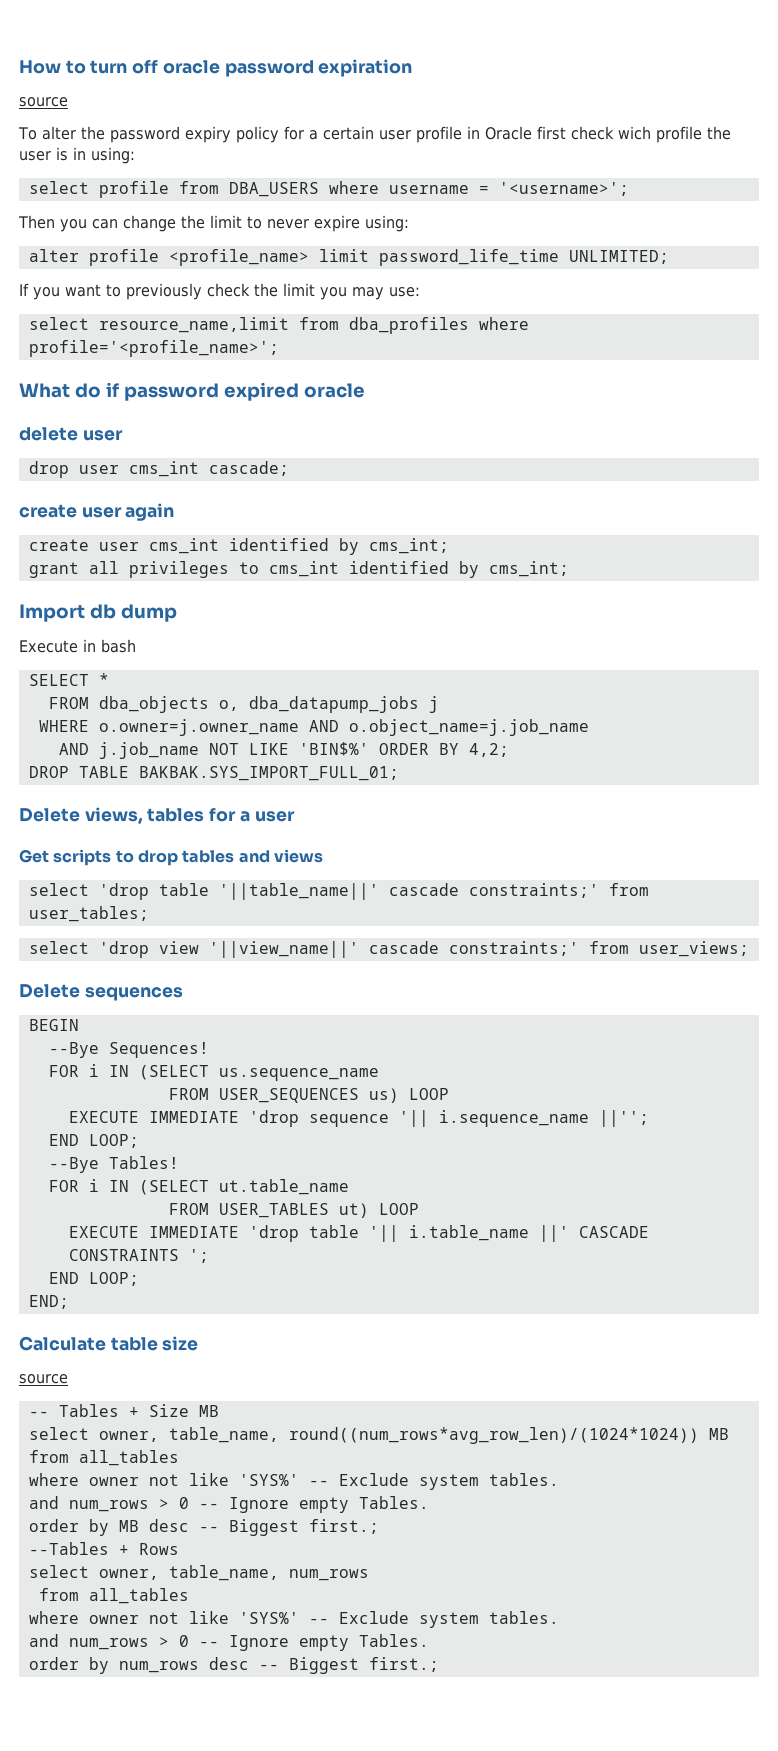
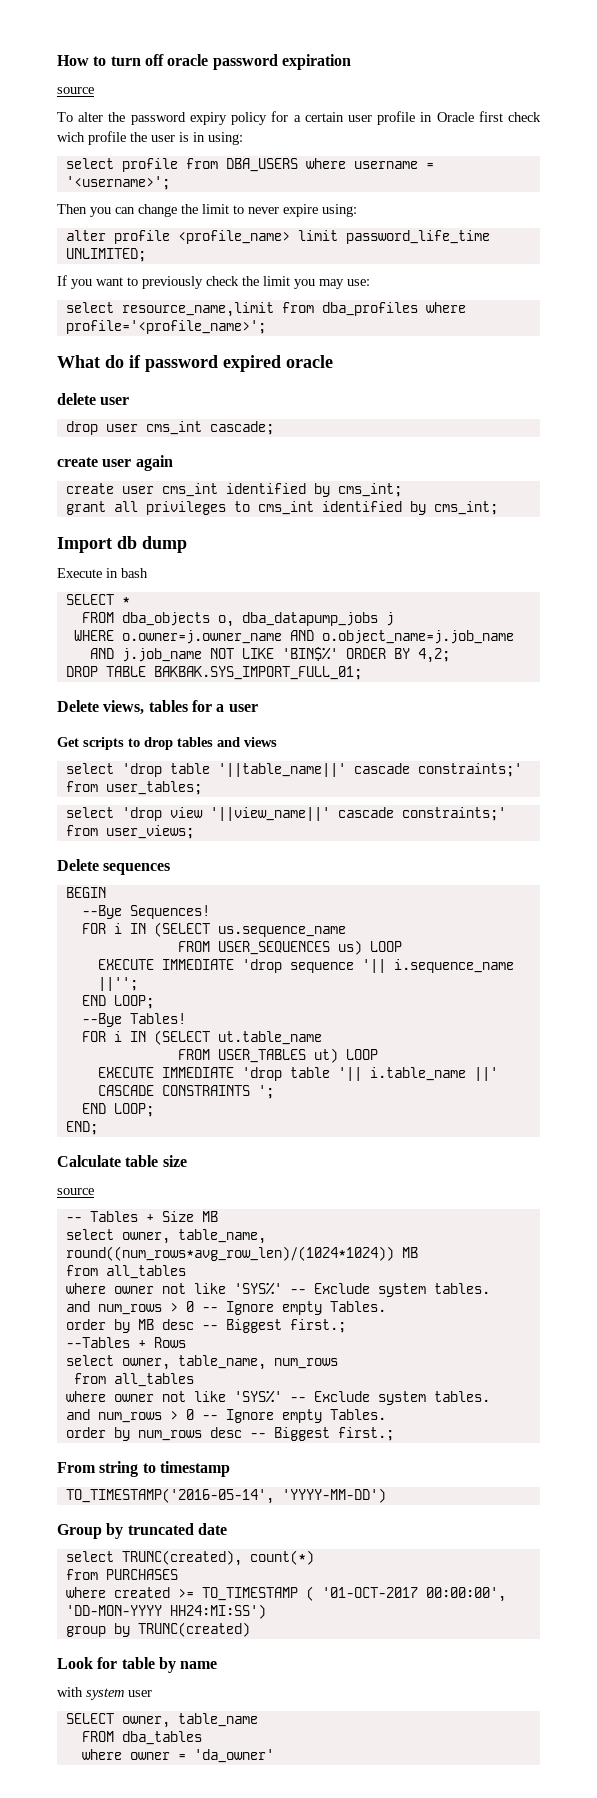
(439, 1664) none -> [57,1461,230,1477] [65,1488,386,1504] [57,1523,227,1539] [65,1550,314,1566] [65,1569,178,1580] [65,1586,506,1602] [65,1604,266,1619] [65,1622,250,1637] [57,1657,218,1673] [57,1687,152,1700] [65,1713,258,1728] [81,1731,202,1745] [81,1749,274,1763] // From string to timestamp // TO_TIMESTAMP('2016-05-14', 'YYYY-MM-DD') // Group by truncated date // select TRUNC(created), count(*) // from PURCHASES // where created >= TO_TIMESTAMP ( '01-OCT-2017 00:00:00', 'DD-MON-YYYY HH24:MI:SS') // group by TRUNC(created) // Look for table by name // with system user // SELECT owner, table_name // FROM dba_tables // where owner = 'da_owner'

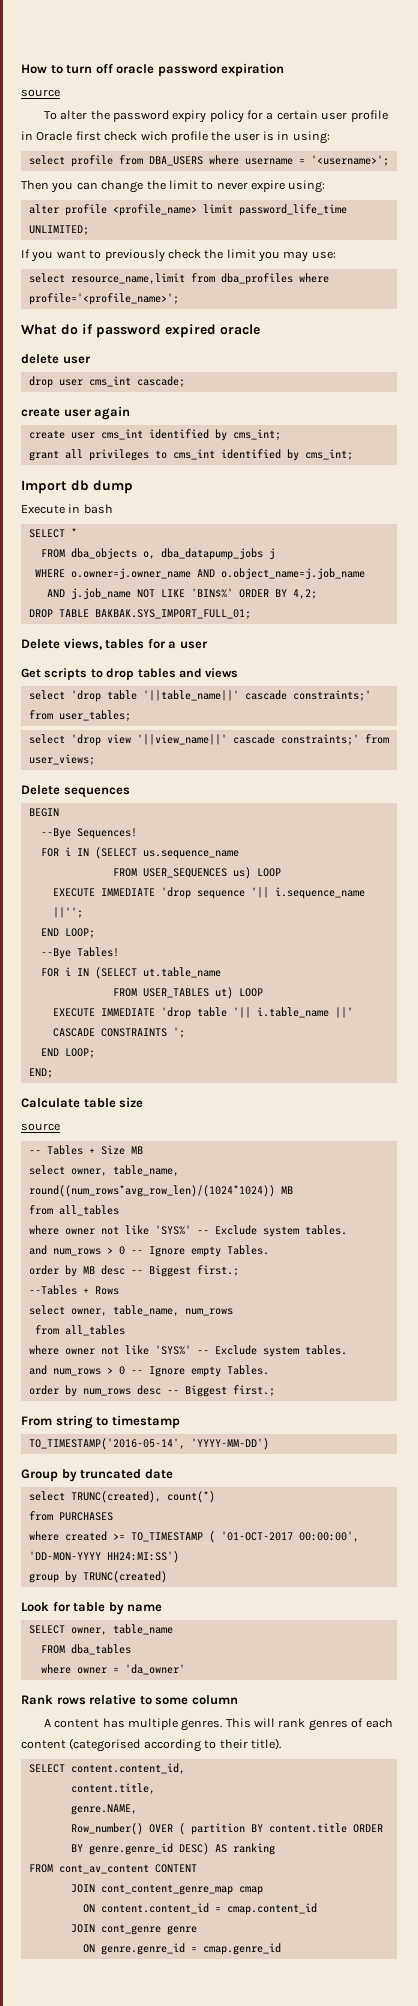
[57,1687,152,1700] // with system user -> (163, 1608) none
(274, 1756) none -> [21,1694,238,1705] [43,1718,393,1731] [21,1738,281,1752] [28,1763,185,1774] [70,1783,155,1794] [70,1804,137,1815] [70,1823,383,1835] [70,1843,275,1855] [28,1864,197,1874] [70,1884,263,1895] [82,1903,317,1915] [70,1924,197,1935] [82,1943,281,1955] // Rank rows relative to some column // A content has multiple genres. This will rank genres of each content (categorised according to their title). // SELECT content.content_id, // content.title, // genre.NAME, // Row_number() OVER ( partition BY content.title ORDER BY genre.genre_id DESC) AS ranking // FROM cont_av_content CONTENT // JOIN cont_content_genre_map cmap // ON content.content_id = cmap.content_id // JOIN cont_genre genre // ON genre.genre_id = cmap.genre_id

